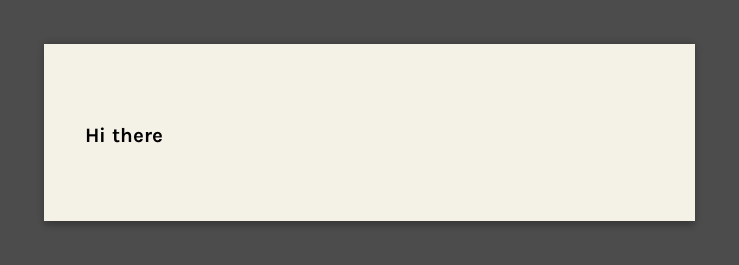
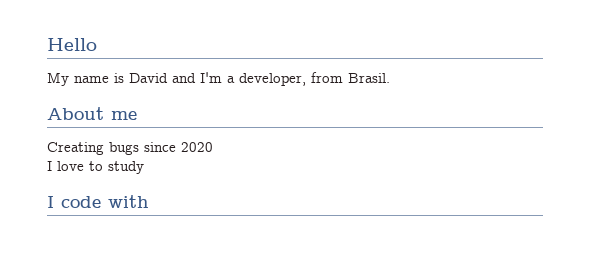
[85,127,163,143] Hi there -> [47,38,97,51] [47,72,390,86] [47,107,137,120] [47,142,213,155] [47,161,144,174] [47,195,149,208] Hello // My name is David and I'm a developer, from Brasil. // About me // Creating bugs since 2020 // I love to study // I code with

